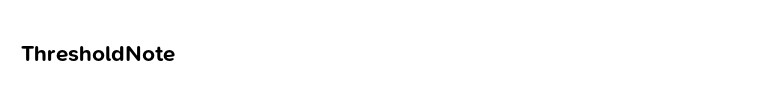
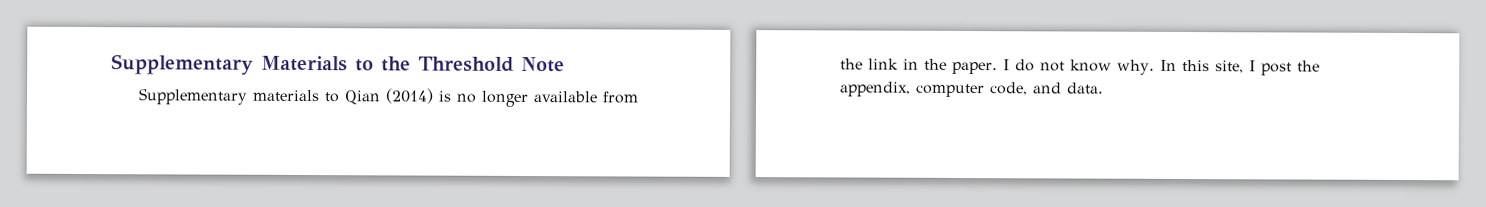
[21,45,175,62] ThresholdNote -> [111,54,565,75] [137,88,639,108] [840,58,1320,76] [840,81,1104,98] Supplementary Materials to the Threshold Note // Supplementary materials to Qian (2014) is no longer available from the link in the paper. I do not know why. In this site, I post the appendix, computer code, and data.

